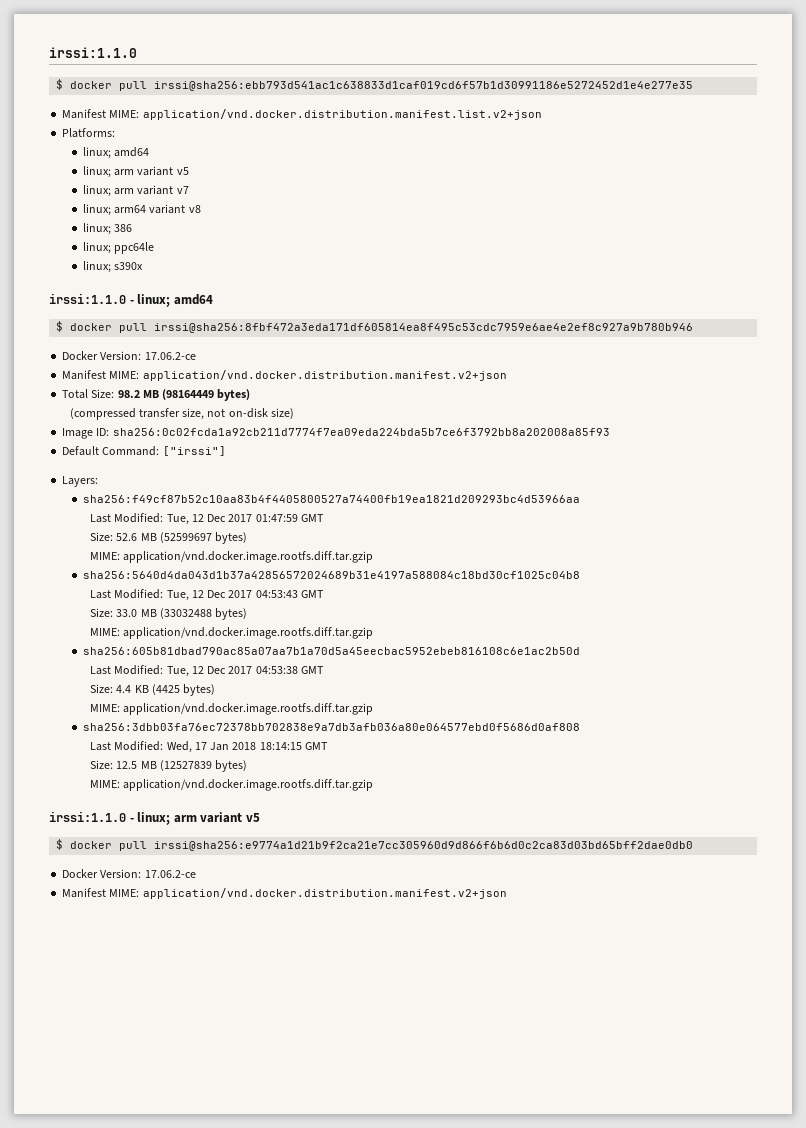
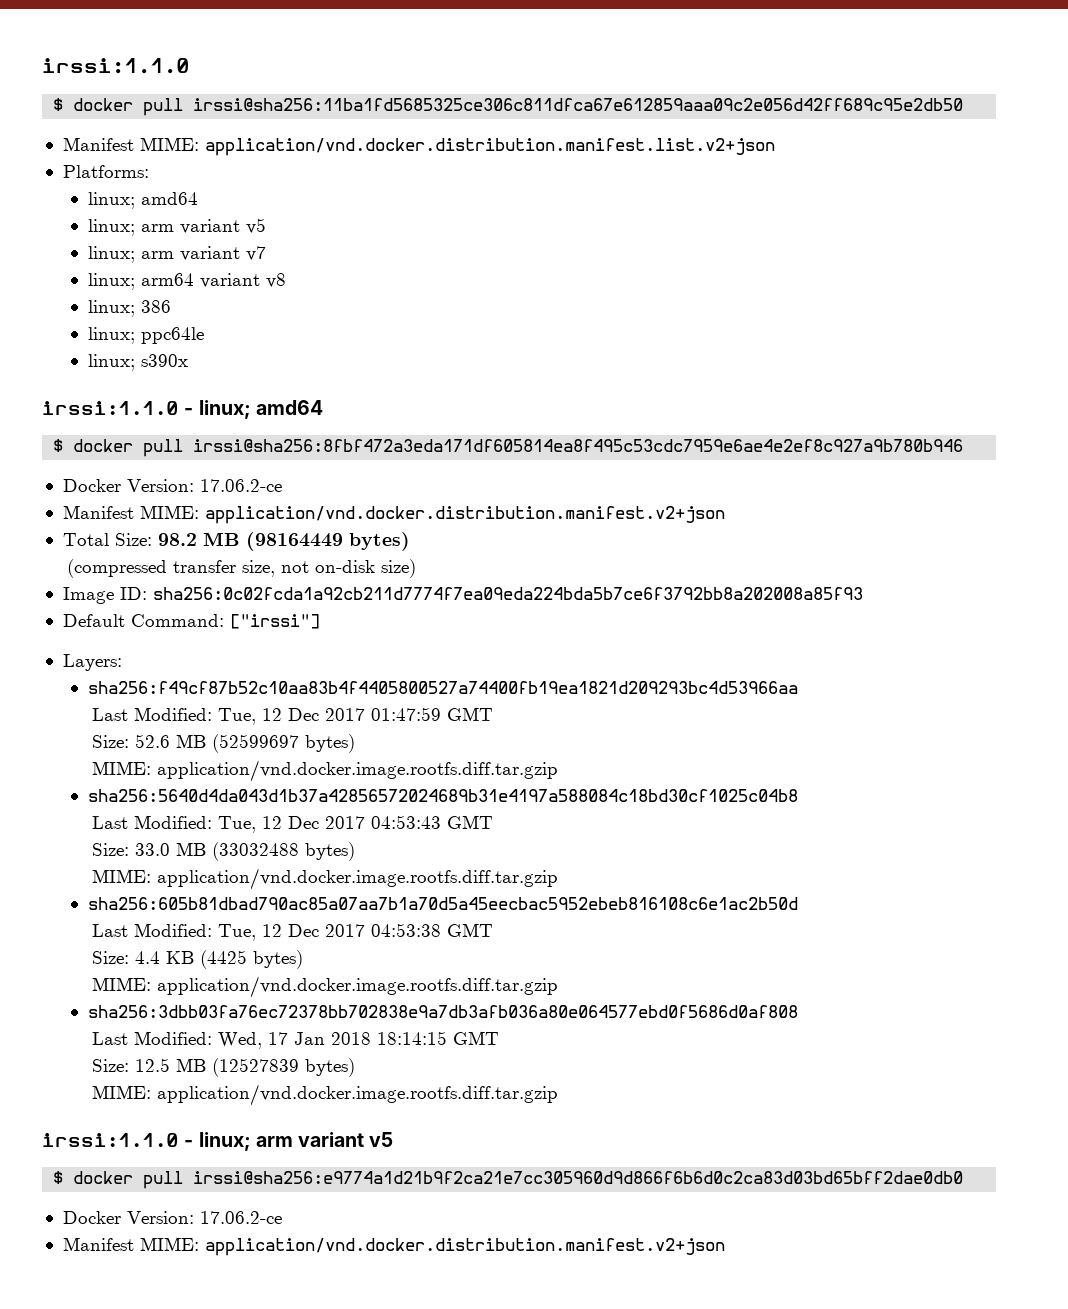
[154,81,694,91] irssi@sha256:ebb793d541ac1c638833d1caf019cd6f57b1d30991186e5272452d1e4e277e35 -> [193,98,964,111] irssi@sha256:11ba1fd5685325ce306c811dfca67e612859aaa09c2e056d42ff689c95e2db50

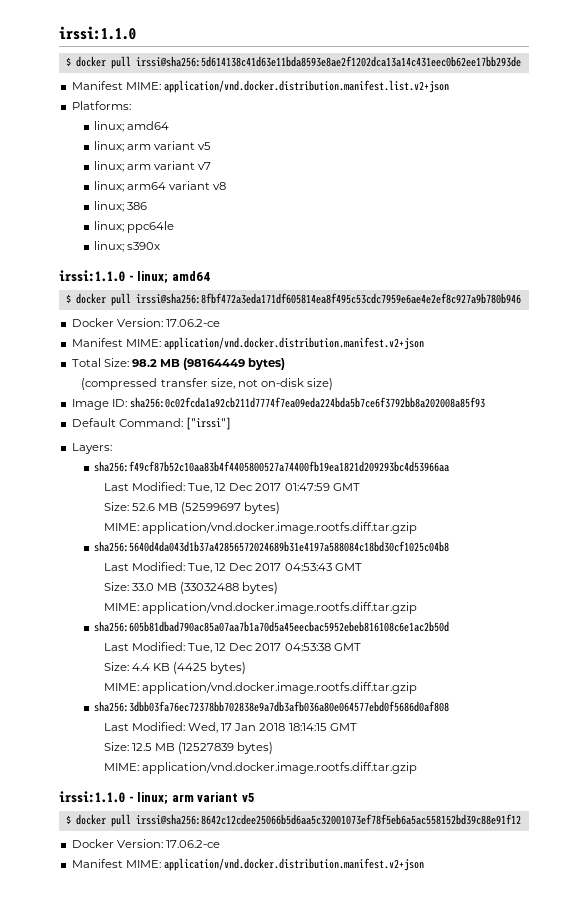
[193,98,964,111] irssi@sha256:11ba1fd5685325ce306c811dfca67e612859aaa09c2e056d42ff689c95e2db50 -> [135,56,521,67] irssi@sha256:5d614138c41d63e11bda8593e8ae2f1202dca13a14c431eec0b62ee17bb293de
[193,1171,964,1184] irssi@sha256:e9774a1d21b9f2ca21e7cc305960d9d866f6b6d0c2ca83d03bd65bff2dae0db0 -> [135,814,521,825] irssi@sha256:8642c12cdee25066b5d6aa5c32001073ef78f5eb6a5ac558152bd39c88e91f12

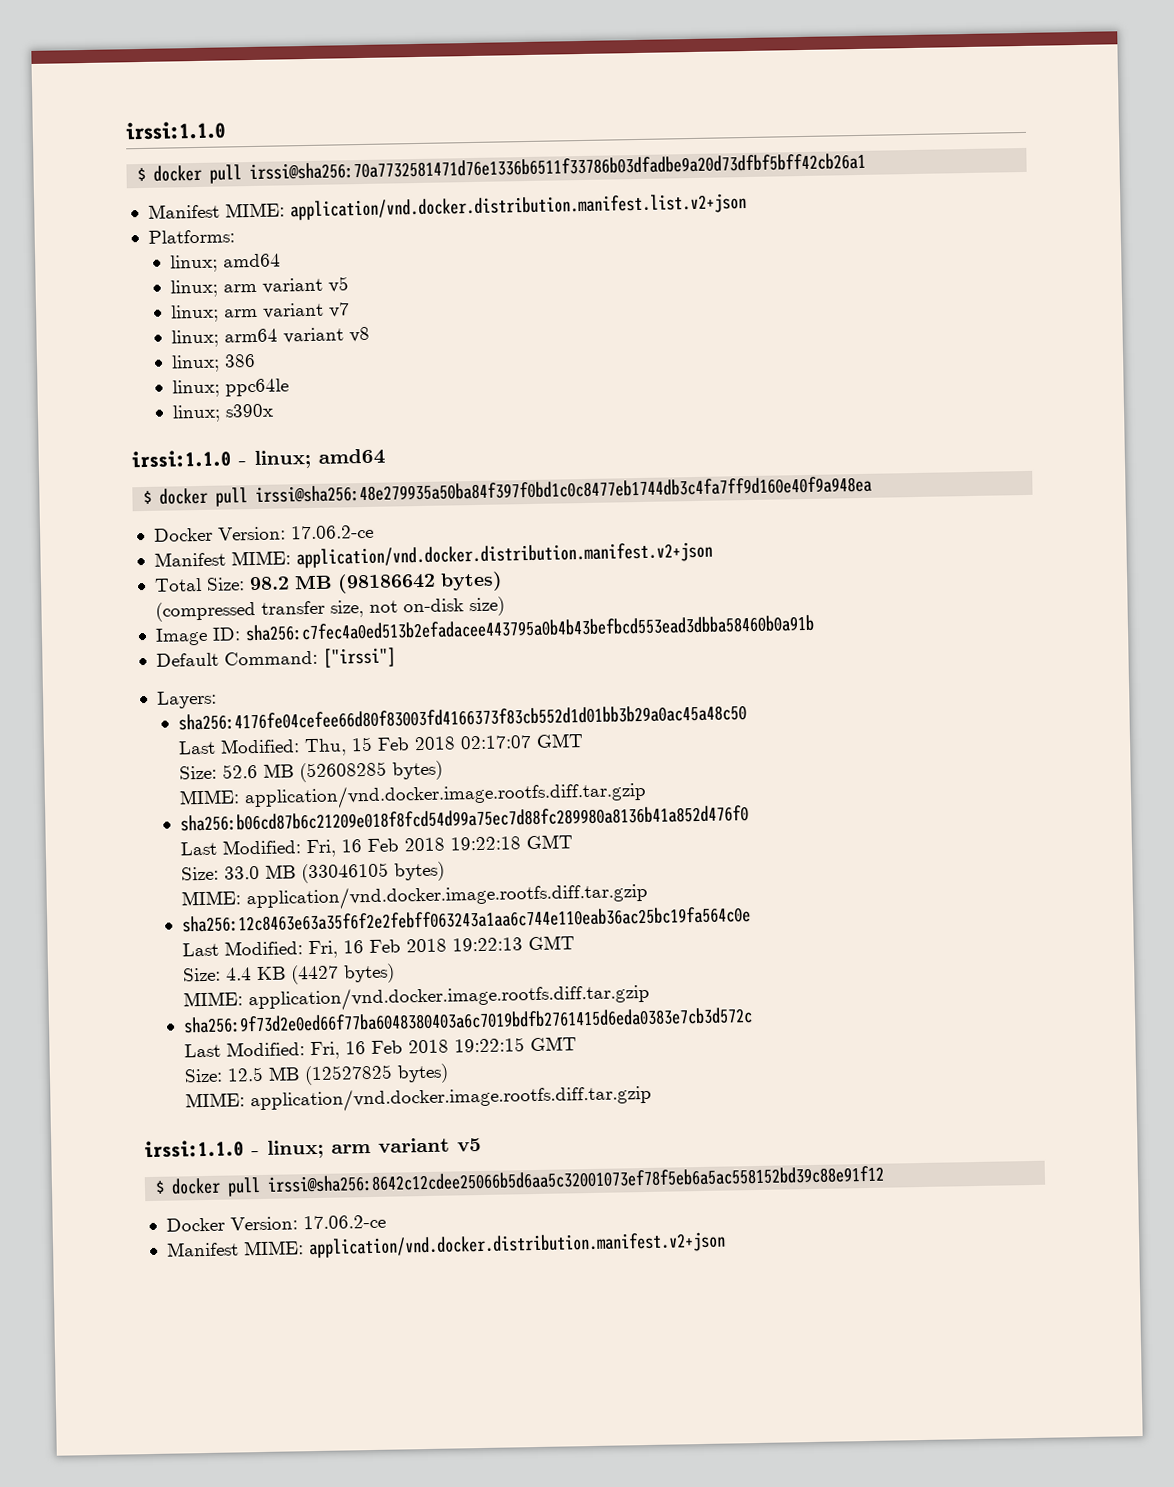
[135,56,521,67] irssi@sha256:5d614138c41d63e11bda8593e8ae2f1202dca13a14c431eec0b62ee17bb293de -> [249,152,867,181] irssi@sha256:70a7732581471d76e1336b6511f33786b03dfadbe9a20d73dfbf5bff42cb26a1
[135,293,521,304] irssi@sha256:8fbf472a3eda171df605814ea8f495c53cdc7959e6ae4e2ef8c927a9b780b946 -> [255,475,873,503] irssi@sha256:48e279935a50ba84f397f0bd1c0c8477eb1744db3c4fa7ff9d160e40f9a948ea
[183,358,246,370] (98164449 -> [336,572,436,594] (98186642
[129,397,485,408] sha256:0c02fcda1a92cb211d7774f7ea09eda224bda5b7ce6f3792bb8a202008a85f93 -> [244,614,814,642] sha256:c7fec4a0ed513b2efadacee443795a0b4b43befbcd553ead3dbba58460b0a91b
[94,461,450,472] [103,482,330,493] sha256:f49cf87b52c10aa83b4f4405800527a74400fb19ea1821d209293bc4d53966aa // Last Modified: Tue, 12 Dec 2017 01:47:59 -> [178,704,748,731] [178,734,533,757] sha256:4176fe04cefee66d80f83003fd4166373f83cb552d1d01bb3b29a0ac45a48c50 // Last Modified: Thu, 15 Feb 2018 02:17:07
[181,502,281,514] [103,522,417,534] [94,541,450,552] [103,562,332,573] (52599697 bytes) // MIME: application/vnd.docker.image.rootfs.diff.tar.gzip // sha256:5640d4da043d1b37a42856572024689b31e4197a588084c18bd30cf1025c04b8 // Last Modified: Tue, 12 Dec 2017 04:53:43 -> [299,760,444,783] [179,780,648,811] [180,805,750,832] [180,836,522,858] (52608285 bytes) // MIME: application/vnd.docker.image.rootfs.diff.tar.gzip // sha256:b06cd87b6c21209e018f8fcd54d99a75ec7d88fc289980a8136b41a852d476f0 // Last Modified: Fri, 16 Feb 2018 19:22:18
[180,582,279,594] [103,602,417,614] [94,621,450,632] [103,642,331,653] (33032488 bytes) // MIME: application/vnd.docker.image.rootfs.diff.tar.gzip // sha256:605b81dbad790ac85a07aa7b1a70d5a45eecbac5952ebeb816108c6e1ac2b50d // Last Modified: Tue, 12 Dec 2017 04:53:38 -> [301,861,446,884] [181,881,649,912] [182,906,752,933] [182,937,524,959] (33046105 bytes) // MIME: application/vnd.docker.image.rootfs.diff.tar.gzip // sha256:12c8463e63a35f6f2e2febff063243a1aa6c744e110eab36ac25bc19fa564c0e // Last Modified: Fri, 16 Feb 2018 19:22:13
[173,662,247,674] [103,682,417,694] [94,701,450,712] [103,722,327,733] (4425 bytes) // MIME: application/vnd.docker.image.rootfs.diff.tar.gzip // sha256:3dbb03fa76ec72378bb702838e9a7db3afb036a80e064577ebd0f5686d0af808 // Last Modified: Wed, 17 Jan 2018 18:14:15 -> [290,963,396,985] [183,982,651,1013] [183,1007,754,1034] [184,1037,526,1060] (4427 bytes) // MIME: application/vnd.docker.image.rootfs.diff.tar.gzip // sha256:9f73d2e0ed66f77ba6048380403a6c7019bdfb2761415d6eda0383e7cb3d572c // Last Modified: Fri, 16 Feb 2018 19:22:15
[178,742,235,754] (12527839 -> [304,1064,394,1086] (12527825

